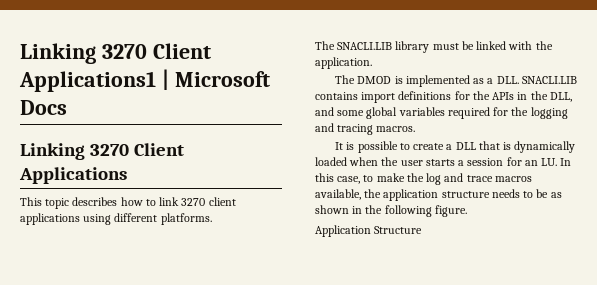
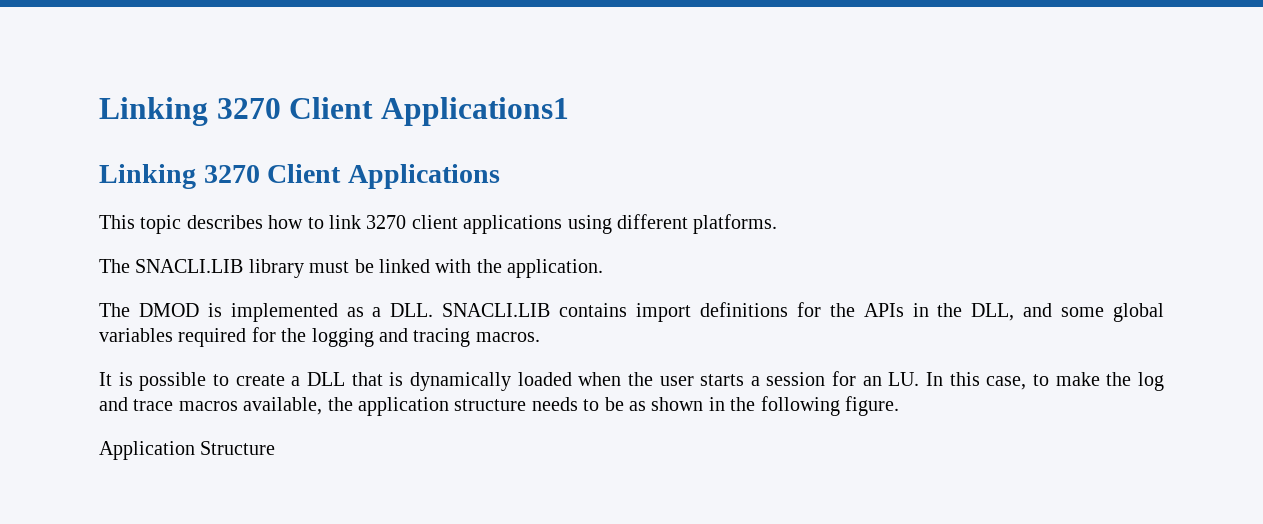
[161,69,270,90] [20,100,67,115] | Microsoft Docs -> (569, 111) none

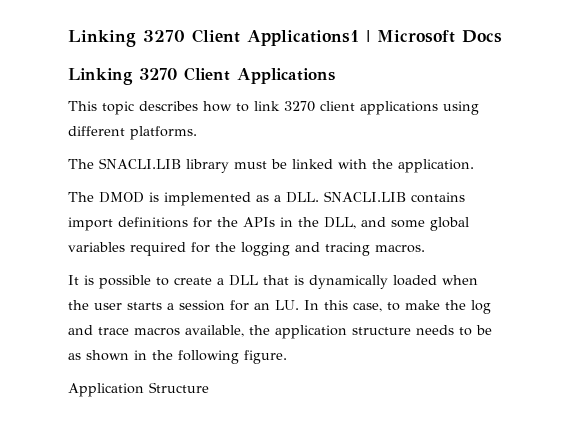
(569, 111) none -> [366,30,502,43] | Microsoft Docs

